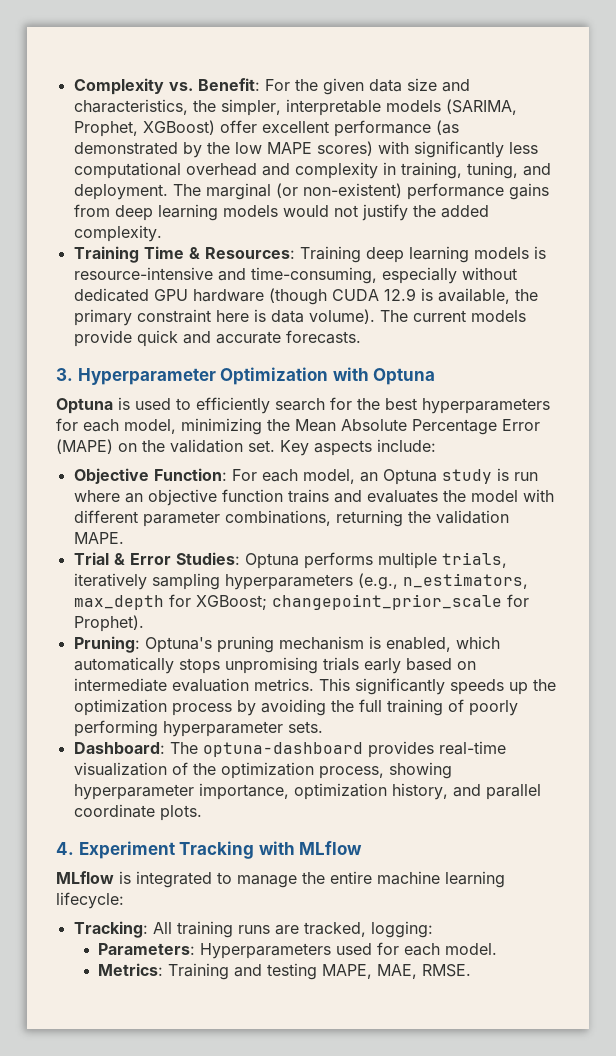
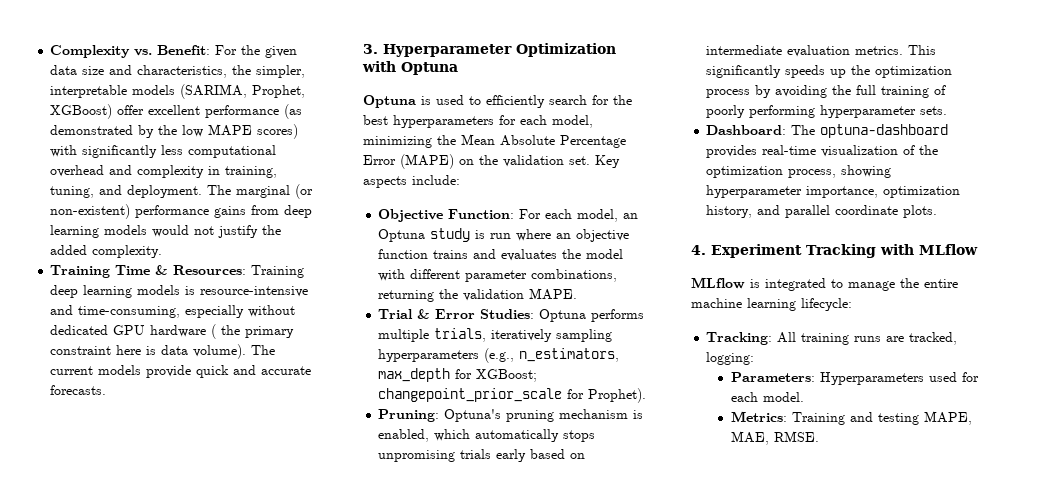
[268,288,510,305] (though CUDA 12.9 is available, -> [211,324,217,339] (

